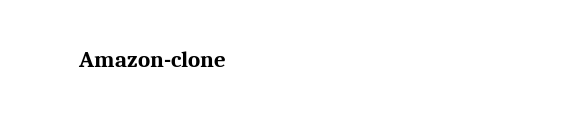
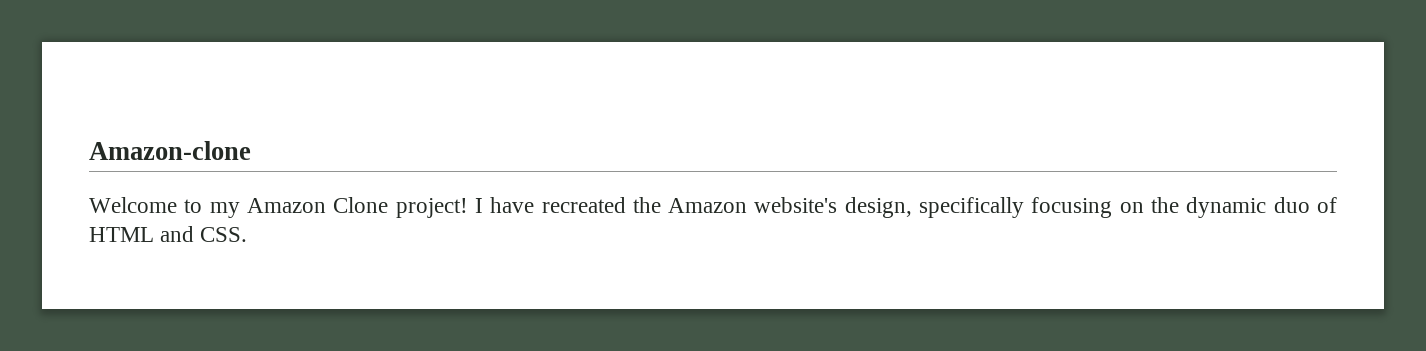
(226, 59) none -> [89,197,1337,218] [89,226,248,242] // Welcome to my Amazon Clone project! I have recreated the Amazon website's design, specifically focusing on the dynamic duo of HTML and CSS.

